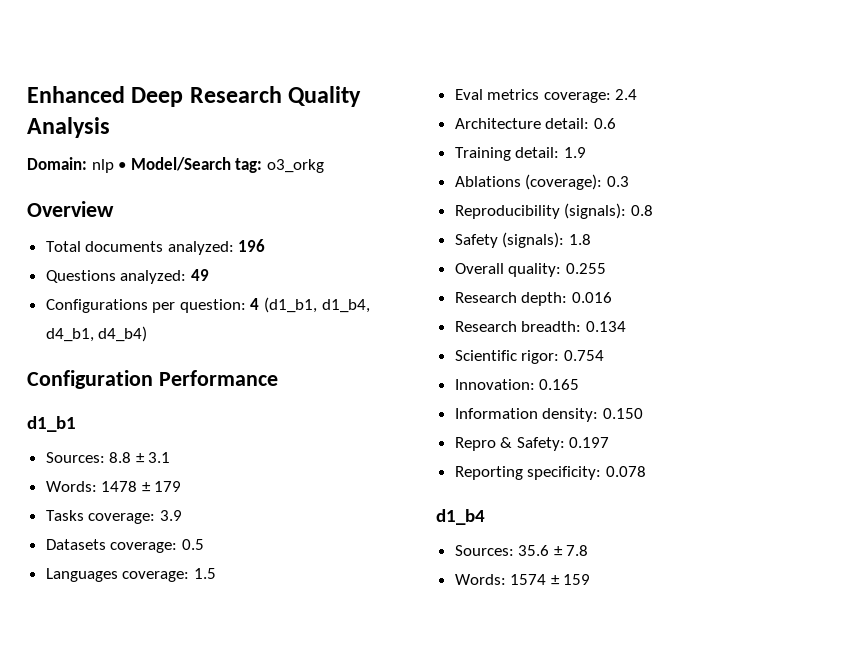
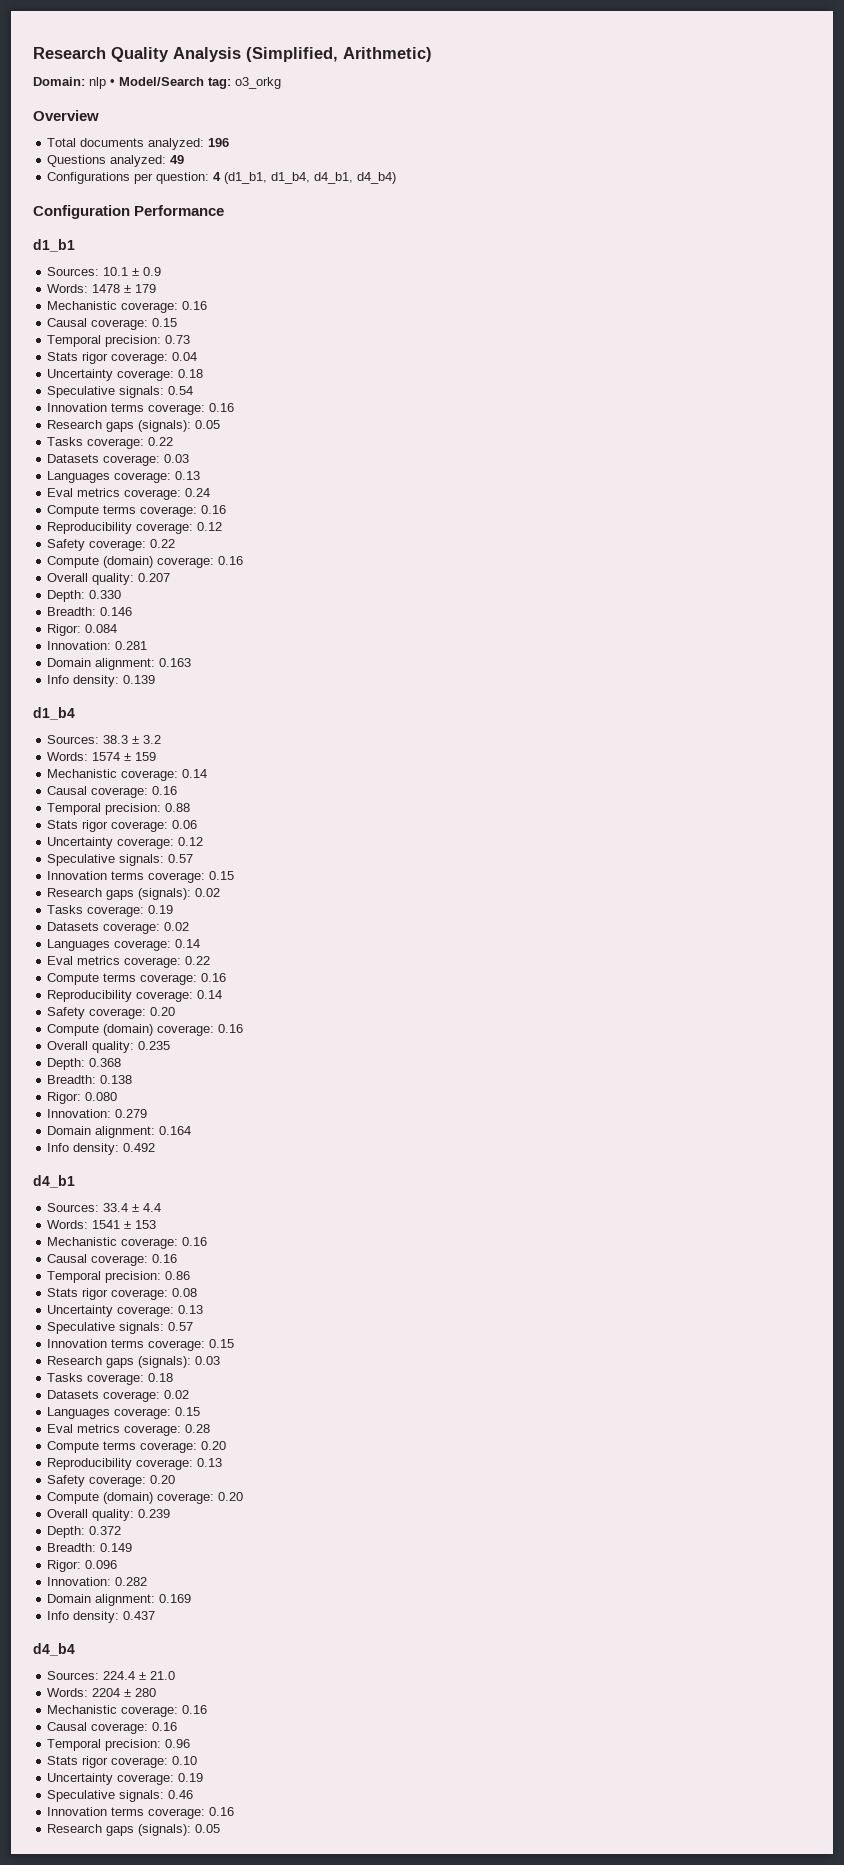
[27,86,184,107] Enhanced Deep -> (33, 53) none
(110, 127) none -> [246,47,432,62] (Simplified, Arithmetic)
[109,452,171,463] 8.8 ± 3.1 -> [103,267,162,276] 10.1 ± 0.9
[45,510,182,524] [45,539,204,553] [45,568,216,582] [454,89,638,103] [454,118,616,129] [454,147,586,161] [454,174,629,190] [454,203,653,219] [454,232,591,248] [454,263,606,277] [454,292,612,306] [454,321,626,332] [454,350,604,364] [454,379,580,390] [454,408,643,422] [454,437,610,451] [454,466,646,480] // Tasks coverage: 3.9 // Datasets coverage: 0.5 // Languages coverage: 1.5 // Eval metrics coverage: 2.4 // Architecture detail: 0.6 // Training detail: 1.9 // Ablations (coverage): 0.3 // Reproducibility (signals): 0.8 // Safety (signals): 1.8 // Overall quality: 0.255 // Research depth: 0.016 // Research breadth: 0.134 // Scientific rigor: 0.754 // Innovation: 0.165 // Information density: 0.150 // Repro & Safety: 0.197 // Reporting specificity: 0.078 -> [47,301,208,313] [47,318,178,330] [47,335,191,347] [47,352,198,364] [47,369,204,381] [47,386,194,398] [47,403,235,415] [47,420,221,432] [47,437,174,449] [47,454,190,466] [47,471,201,483] [47,488,211,500] [47,505,227,517] [47,522,223,534] [47,539,176,551] [47,556,244,568] [47,573,171,585] [47,590,122,602] [47,607,133,616] [47,624,118,636] [47,641,148,650] [47,658,192,670] [47,675,156,687] // Mechanistic coverage: 0.16 // Causal coverage: 0.15 // Temporal precision: 0.73 // Stats rigor coverage: 0.04 // Uncertainty coverage: 0.18 // Speculative signals: 0.54 // Innovation terms coverage: 0.16 // Research gaps (signals): 0.05 // Tasks coverage: 0.22 // Datasets coverage: 0.03 // Languages coverage: 0.13 // Eval metrics coverage: 0.24 // Compute terms coverage: 0.16 // Reproducibility coverage: 0.12 // Safety coverage: 0.22 // Compute (domain) coverage: 0.16 // Overall quality: 0.207 // Depth: 0.330 // Breadth: 0.146 // Rigor: 0.084 // Innovation: 0.281 // Domain alignment: 0.163 // Info density: 0.139
[518,545,589,556] 35.6 ± 7.8 -> [103,735,162,744] 38.3 ± 3.2
(591, 579) none -> [47,769,208,781] [47,786,178,798] [47,803,191,815] [47,820,198,832] [47,837,204,849] [47,854,194,866] [47,871,235,883] [47,888,221,900] [47,905,174,917] [47,922,190,934] [47,939,201,951] [47,956,211,968] [47,973,227,985] [47,990,223,1002] [47,1007,176,1019] [47,1024,244,1036] [47,1041,171,1053] [47,1058,122,1070] [47,1075,133,1084] [47,1092,118,1104] [47,1109,148,1118] [47,1126,192,1138] [47,1143,156,1155] [33,1175,75,1188] [47,1203,162,1212] [47,1220,157,1229] [47,1237,208,1249] [47,1254,178,1266] [47,1271,191,1283] [47,1288,198,1300] [47,1305,204,1317] [47,1322,194,1334] [47,1339,235,1351] [47,1356,221,1368] [47,1373,174,1385] [47,1390,190,1402] [47,1407,201,1419] [47,1424,211,1436] [47,1441,227,1453] [47,1458,223,1470] [47,1475,176,1487] [47,1492,244,1504] [47,1509,171,1521] [47,1526,122,1538] [47,1543,133,1552] [47,1560,118,1572] [47,1577,148,1586] [47,1594,192,1606] [47,1611,156,1623] [33,1643,75,1656] [47,1671,176,1680] [47,1688,157,1697] [47,1705,208,1717] [47,1722,178,1734] [47,1739,191,1751] [47,1756,198,1768] [47,1773,204,1785] [47,1790,194,1802] [47,1807,235,1819] [47,1824,221,1836] // Mechanistic coverage: 0.14 // Causal coverage: 0.16 // Temporal precision: 0.88 // Stats rigor coverage: 0.06 // Uncertainty coverage: 0.12 // Speculative signals: 0.57 // Innovation terms coverage: 0.15 // Research gaps (signals): 0.02 // Tasks coverage: 0.19 // Datasets coverage: 0.02 // Languages coverage: 0.14 // Eval metrics coverage: 0.22 // Compute terms coverage: 0.16 // Reproducibility coverage: 0.14 // Safety coverage: 0.20 // Compute (domain) coverage: 0.16 // Overall quality: 0.235 // Depth: 0.368 // Breadth: 0.138 // Rigor: 0.080 // Innovation: 0.279 // Domain alignment: 0.164 // Info density: 0.492 // d4_b1 // Sources: 33.4 ± 4.4 // Words: 1541 ± 153 // Mechanistic coverage: 0.16 // Causal coverage: 0.16 // Temporal precision: 0.86 // Stats rigor coverage: 0.08 // Uncertainty coverage: 0.13 // Speculative signals: 0.57 // Innovation terms coverage: 0.15 // Research gaps (signals): 0.03 // Tasks coverage: 0.18 // Datasets coverage: 0.02 // Languages coverage: 0.15 // Eval metrics coverage: 0.28 // Compute terms coverage: 0.20 // Reproducibility coverage: 0.13 // Safety coverage: 0.20 // Compute (domain) coverage: 0.20 // Overall quality: 0.239 // Depth: 0.372 // Breadth: 0.149 // Rigor: 0.096 // Innovation: 0.282 // Domain alignment: 0.169 // Info density: 0.437 // d4_b4 // Sources: 224.4 ± 21.0 // Words: 2204 ± 280 // Mechanistic coverage: 0.16 // Causal coverage: 0.16 // Temporal precision: 0.96 // Stats rigor coverage: 0.10 // Uncertainty coverage: 0.19 // Speculative signals: 0.46 // Innovation terms coverage: 0.16 // Research gaps (signals): 0.05

